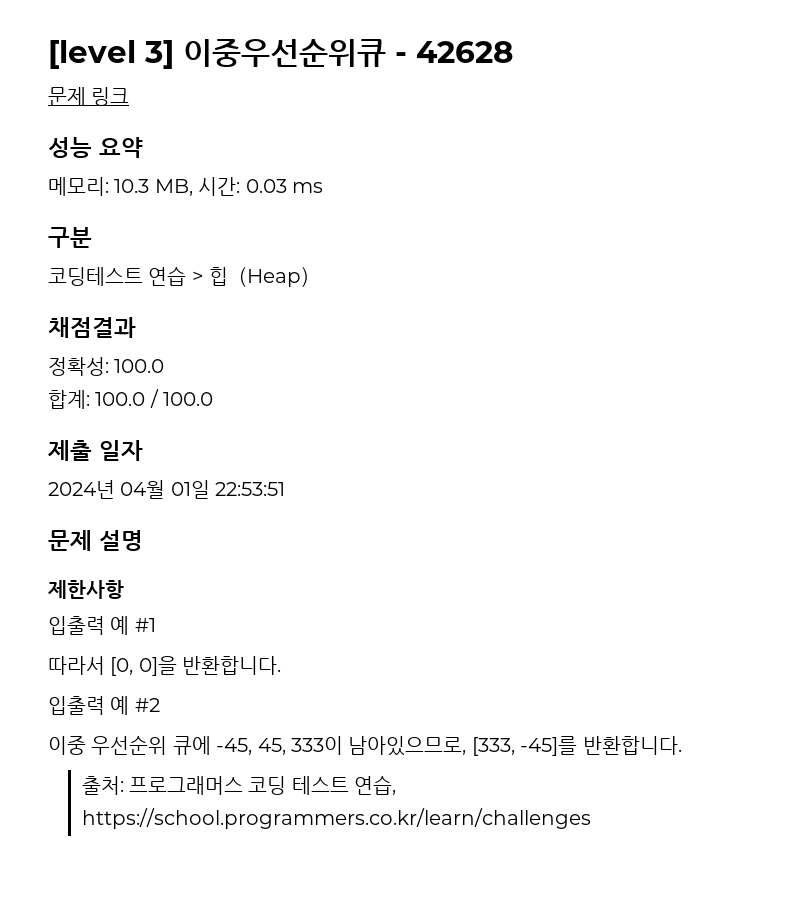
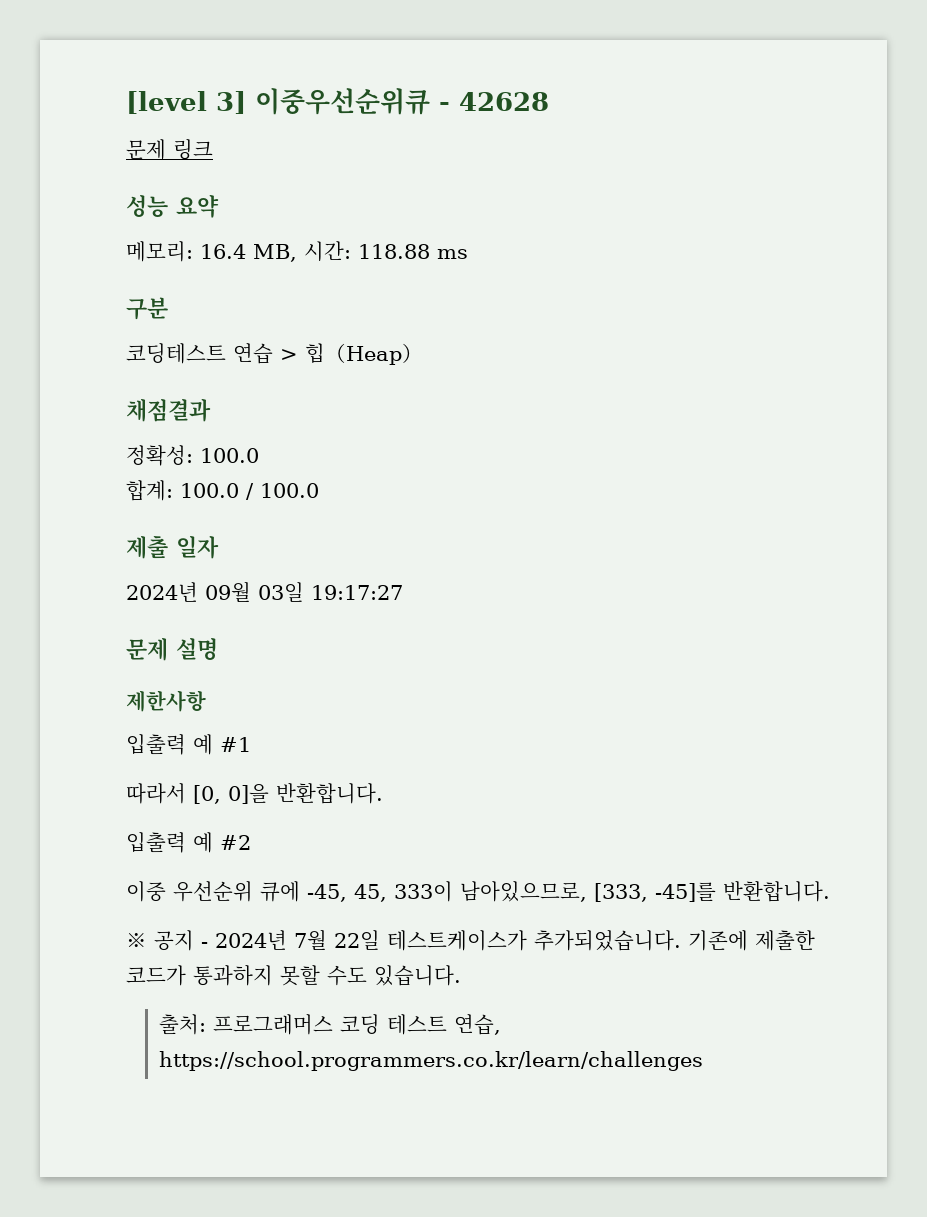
[114,179,150,193] 10.3 -> [200,244,246,259] 16.4
[245,179,287,193] 0.03 -> [358,244,430,259] 118.88
[120,480,286,499] 04월 01일 22:53:51 -> [205,581,403,602] 09월 03일 19:17:27
(682, 745) none -> [126,929,815,951] [126,965,461,986] // ※ 공지 - 2024년 7월 22일 테스트케이스가 추가되었습니다. 기존에 제출한 코드가 통과하지 못할 수도 있습니다.

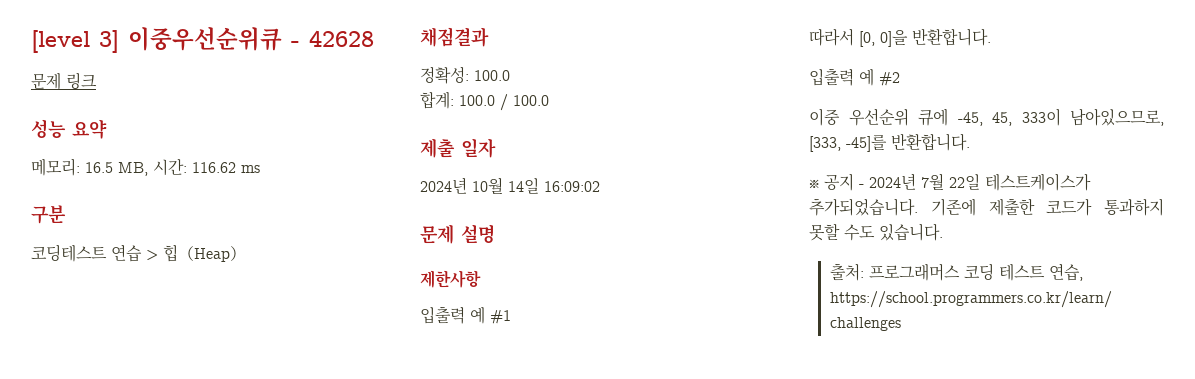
[200,244,246,259] 16.4 -> [85,162,113,173] 16.5
[358,244,430,259] 118.88 -> [192,162,236,173] 116.62
[205,581,403,602] 09월 03일 19:17:27 -> [472,177,600,194] 10월 14일 16:09:02

